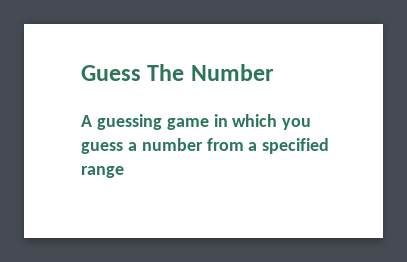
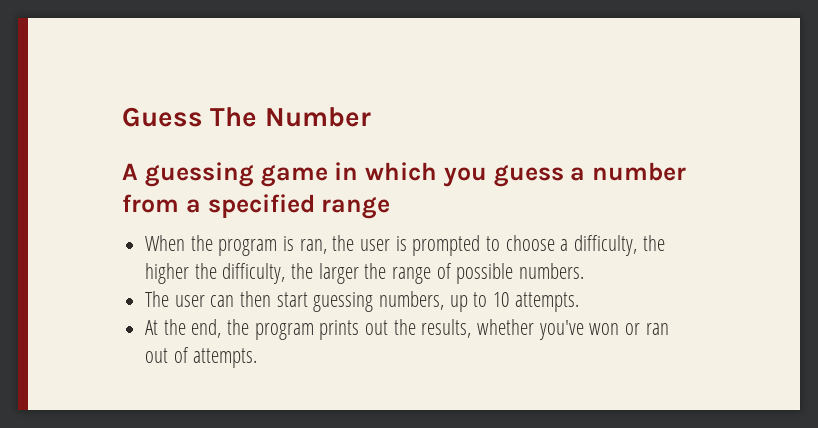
(124, 172) none -> [145,235,665,256] [145,263,585,284] [145,291,579,312] [145,319,669,340] [145,347,258,368] // When the program is ran, the user is prompted to choose a difficulty, the higher the difficulty, the larger the range of possible numbers. // The user can then start guessing numbers, up to 10 attempts. // At the end, the program prints out the results, whether you've won or ran out of attempts.

